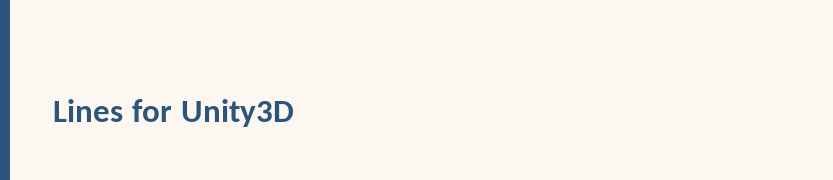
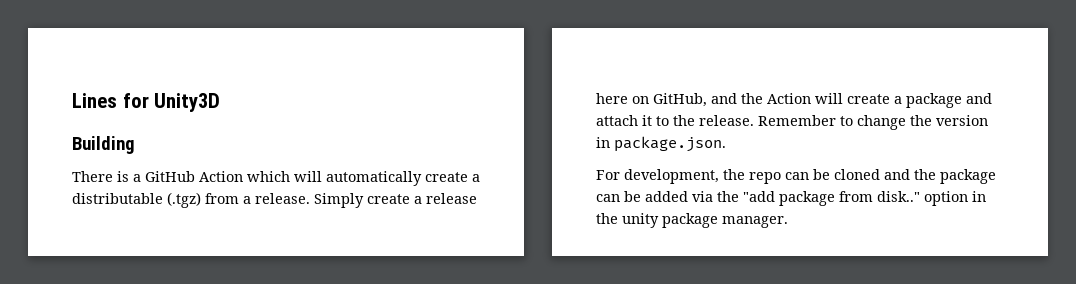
(294, 113) none -> [72,136,135,154] [72,171,480,186] [72,192,477,208] [596,93,992,108] [596,115,988,130] [596,136,726,152] [596,169,996,184] [596,191,986,206] [596,213,788,228] // Building // There is a GitHub Action which will automatically create a distributable (.tgz) from a release. Simply create a release here on GitHub, and the Action will create a package and attach it to the release. Remember to change the version in package.json. // For development, the repo can be cloned and the package can be added via the "add package from disk.." option in the unity package manager.

